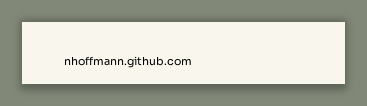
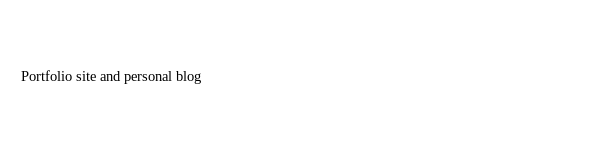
[64,56,192,68] nhoffmann.github.com -> [21,70,201,84] Portfolio site and personal blog

